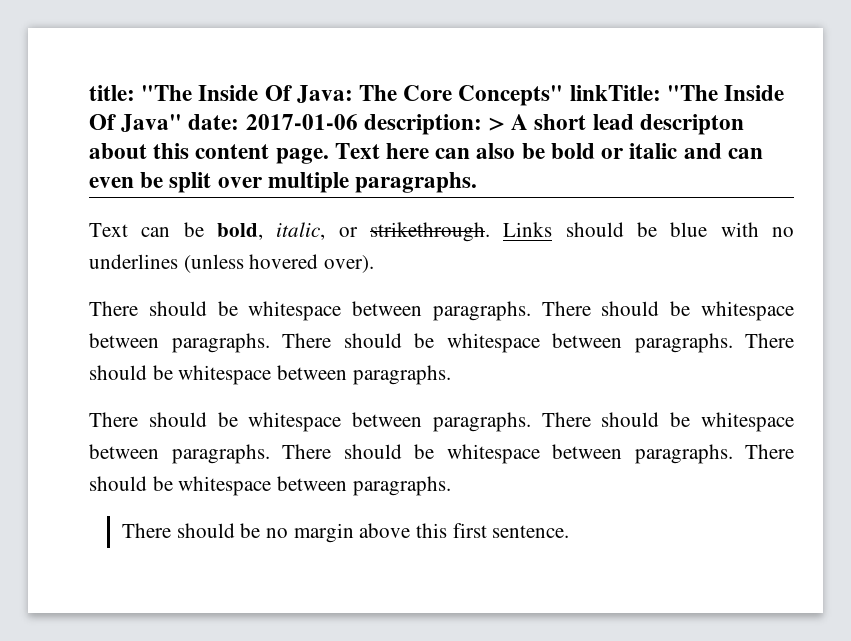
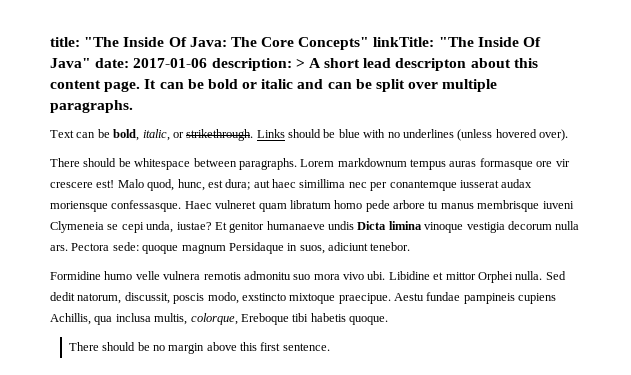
[334,143,516,159] Text here can also -> [144,79,184,89] It can
[89,177,134,188] even -> (352, 85) none
[541,301,795,321] [89,333,794,353] [89,365,451,385] [89,412,795,432] [89,444,794,464] [89,476,451,496] There should be whitespace between paragraphs. There should be whitespace between paragraphs. There should be whitespace between paragraphs. // There should be whitespace between paragraphs. There should be whitespace between paragraphs. There should be whitespace between paragraphs. There should be whitespace between paragraphs. -> [300,158,570,170] [50,179,533,191] [50,200,574,212] [50,221,580,233] [50,242,411,254] [50,271,566,283] [50,292,557,304] [50,313,388,325] Lorem markdownum tempus auras formasque ore vir crescere est! Malo quod, hunc, est dura; aut haec simillima nec per conantemque iusserat audax moriensque confessasque. Haec vulneret quam libratum homo pede arbore tu manus membrisque iuveni Clymeneia se cepi unda, iustae? Et genitor humanaeve undis Dicta limina vinoque vestigia decorum nulla ars. Pectora sede: quoque magnum Persidaque in suos, adiciunt tenebor. // Formidine humo velle vulnera remotis admonitu suo mora vivo ubi. Libidine et mittor Orphei nulla. Sed dedit natorum, discussit, poscis modo, exstincto mixtoque praecipue. Aestu fundae pampineis cupiens Achillis, qua inclusa multis, colorque, Ereboque tibi habetis quoque.

